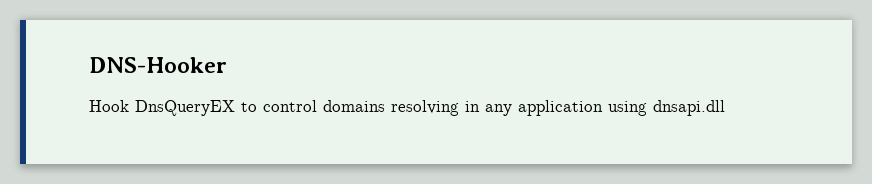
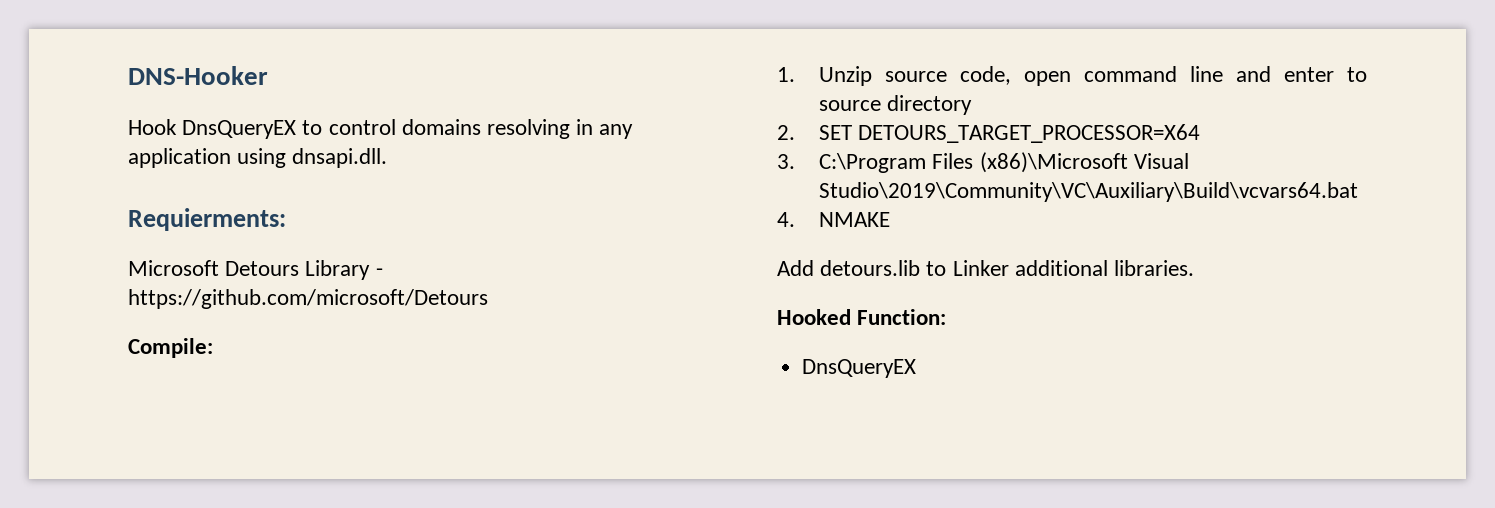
[653,100,725,116] dnsapi.dll -> [292,148,388,168] [128,208,286,231] [128,260,383,280] [128,289,488,309] [128,338,213,358] [777,66,1367,86] [819,95,973,115] [777,124,1201,143] [777,152,1189,173] [819,182,1359,202] [777,212,891,227] [777,260,1195,276] [777,309,947,325] [802,359,917,378] dnsapi.dll. // Requierments: // Microsoft Detours Library - https://github.com/microsoft/Detours // Compile: // 1. Unzip source code, open command line and enter to source directory // 2. SET DETOURS_TARGET_PROCESSOR=X64 // 3. C:\Program Files (x86)\Microsoft Visual Studio\2019\Community\VC\Auxiliary\Build\vcvars64.bat // 4. NMAKE // Add detours.lib to Linker additional libraries. // Hooked Function: // DnsQueryEX

